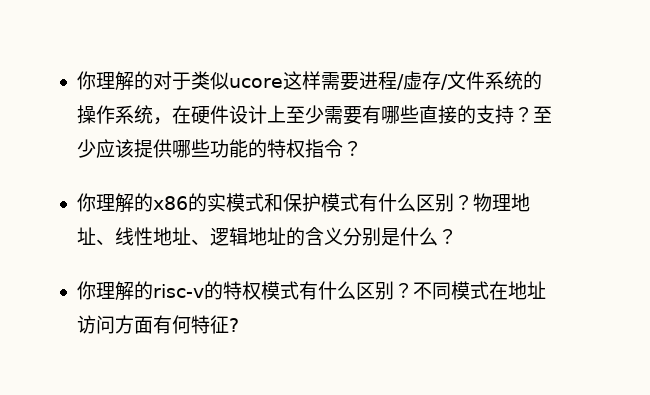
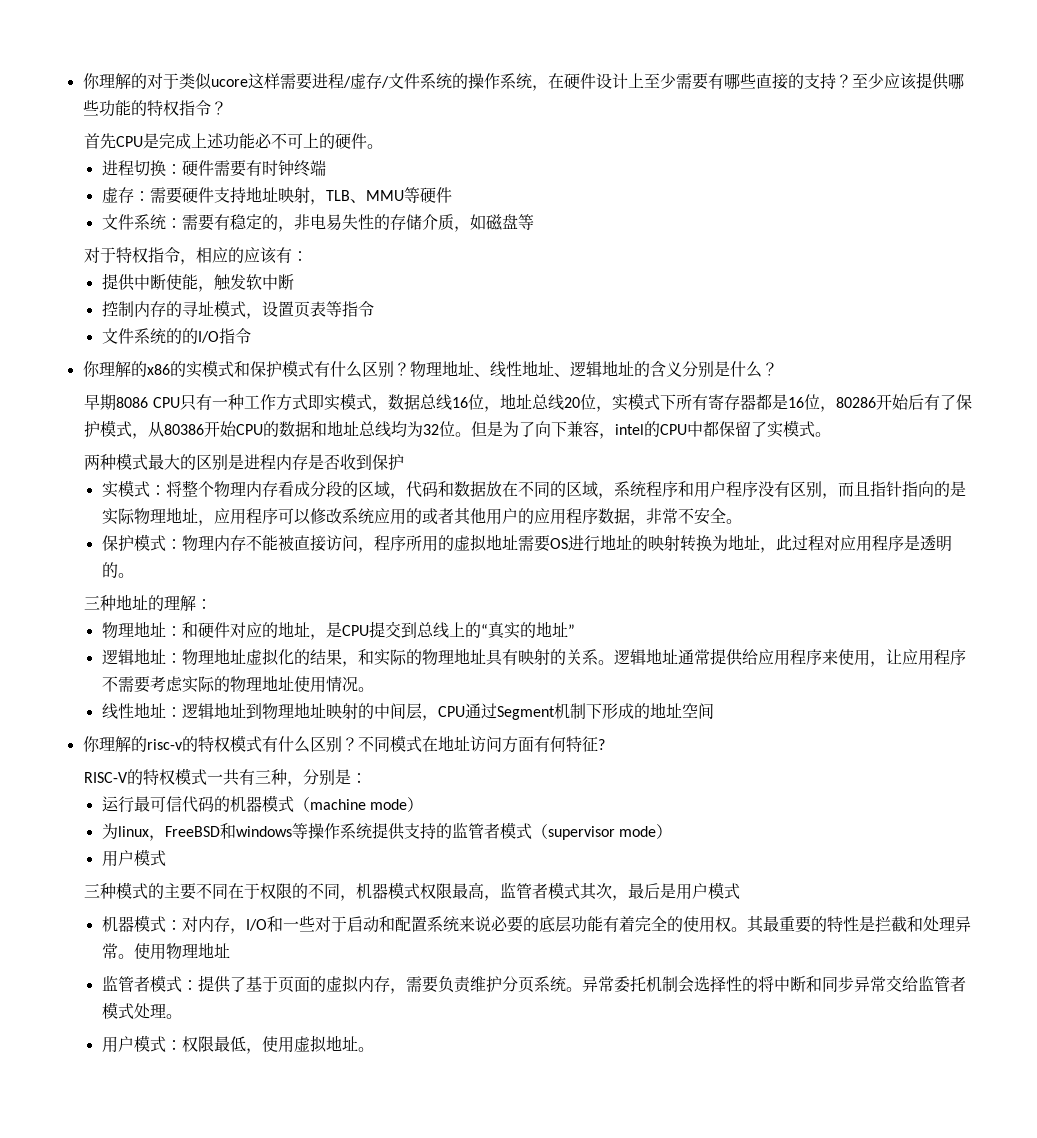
(362, 148) none -> [84,133,384,150] [101,160,326,177] [101,186,452,205] [101,214,534,232] [84,247,309,265] [101,273,294,292] [101,300,374,319] [101,328,251,344] // 首先CPU是完成上述功能必不可上的硬件。 // 进程切换：硬件需要有时钟终端 // 虚存：需要硬件支持地址映射，TLB、MMU等硬件 // 文件系统：需要有稳定的，非电易失性的存储介质，如磁盘等 // 对于特权指令，相应的应该有： // 提供中断使能，触发软中断 // 控制内存的寻址模式，设置页表等指令 // 文件系统的的I/O指令
(457, 236) none -> [84,393,972,412] [84,420,832,439] [84,453,405,470] [101,480,966,499] [101,507,742,526] [101,534,952,553] [101,562,134,578] [84,594,213,611] [101,621,575,640] [101,648,966,667] [101,675,374,693] [101,702,714,721] // 早期8086 CPU只有一种工作方式即实模式，数据总线16位，地址总线20位，实模式下所有寄存器都是16位，80286开始后有了保护模式，从80386开始CPU的数据和地址总线均为32位。但是为了向下兼容，intel的CPU中都保留了实模式。 // 两种模式最大的区别是进程内存是否收到保护 // 实模式：将整个物理内存看成分段的区域，代码和数据放在不同的区域，系统程序和用户程序没有区别，而且指针指向的是实际物理地址，应用程序可以修改系统应用的或者其他用户的应用程序数据，非常不安全。 // 保护模式：物理内存不能被直接访问，程序所用的虚拟地址需要OS进行地址的映射转换为地址，此过程对应用程序是透明的。 // 三种地址的理解： // 物理地址：和硬件对应的地址，是CPU提交到总线上的“真实的地址” // 逻辑地址：物理地址虚拟化的结果，和实际的物理地址具有映射的关系。逻辑地址通常提供给应用程序来使用，让应用程序不需要考虑实际的物理地址使用情况。 // 线性地址：逻辑地址到物理地址映射的中间层，CPU通过Segment机制下形成的地址空间
(239, 325) none -> [84,768,368,787] [101,795,424,813] [101,822,673,841] [101,849,166,867] [84,882,741,901] [101,915,971,934] [101,942,230,960] [101,975,966,994] [101,1002,182,1019] [101,1035,374,1054] // RISC-V的特权模式一共有三种，分别是： // 运行最可信代码的机器模式（machine mode） // 为linux，FreeBSD和windows等操作系统提供支持的监管者模式（supervisor mode） // 用户模式 // 三种模式的主要不同在于权限的不同，机器模式权限最高，监管者模式其次，最后是用户模式 // 机器模式：对内存，I/O和一些对于启动和配置系统来说必要的底层功能有着完全的使用权。其最重要的特性是拦截和处理异常。使用物理地址 // 监管者模式：提供了基于页面的虚拟内存，需要负责维护分页系统。异常委托机制会选择性的将中断和同步异常交给监管者模式处理。 // 用户模式：权限最低，使用虚拟地址。

